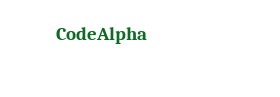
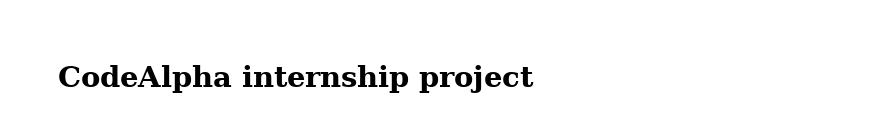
(147, 35) none -> [242,65,534,93] internship project

